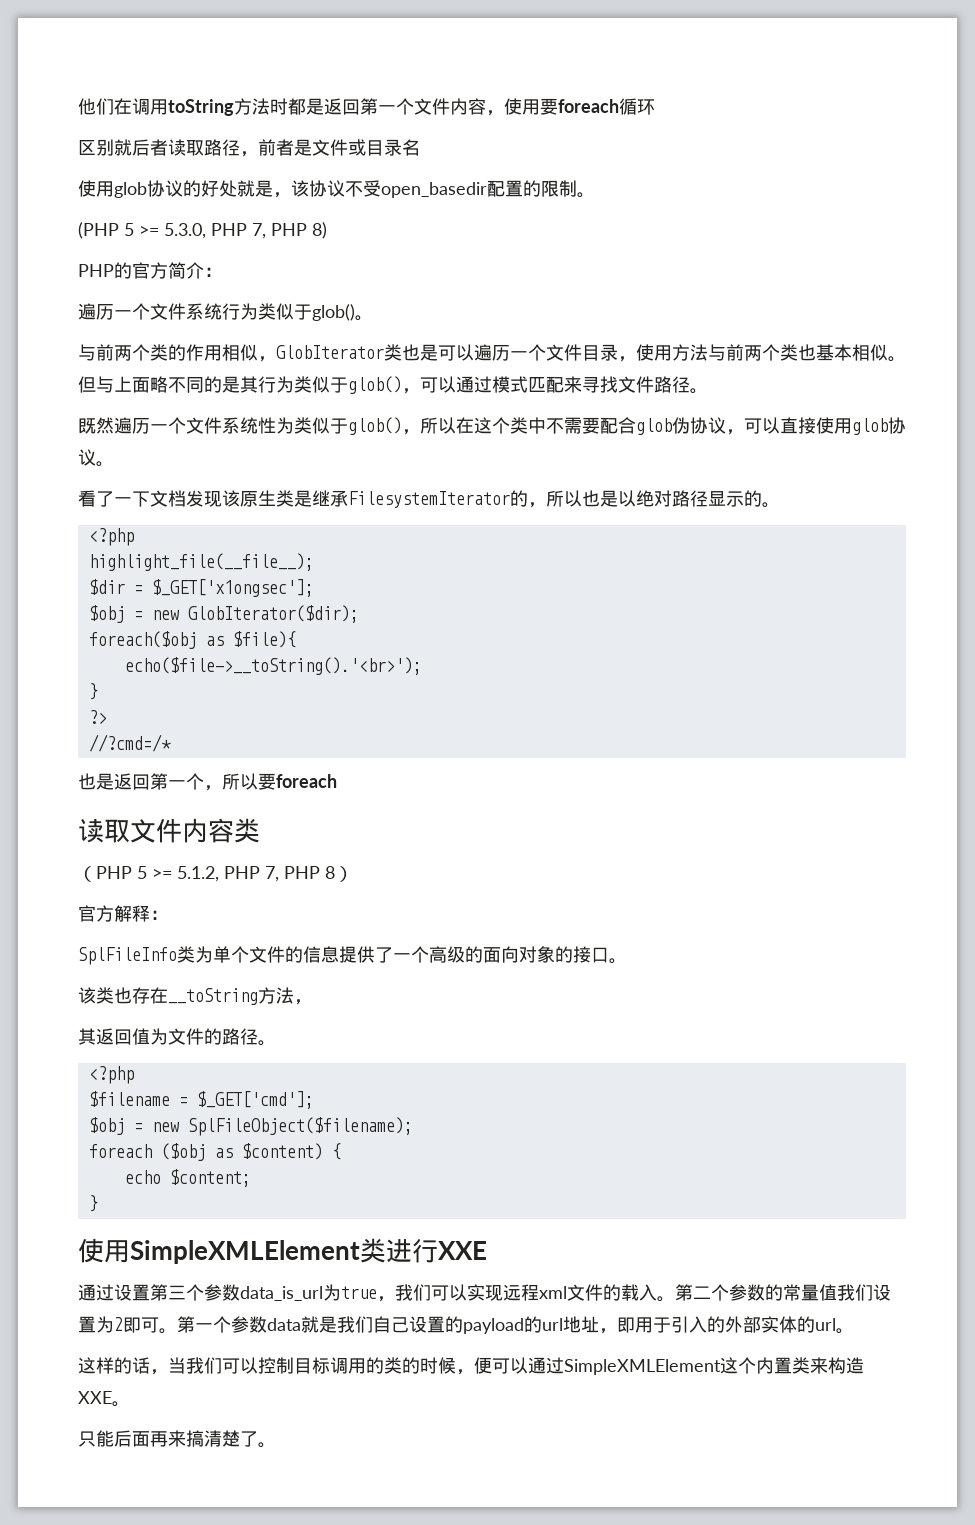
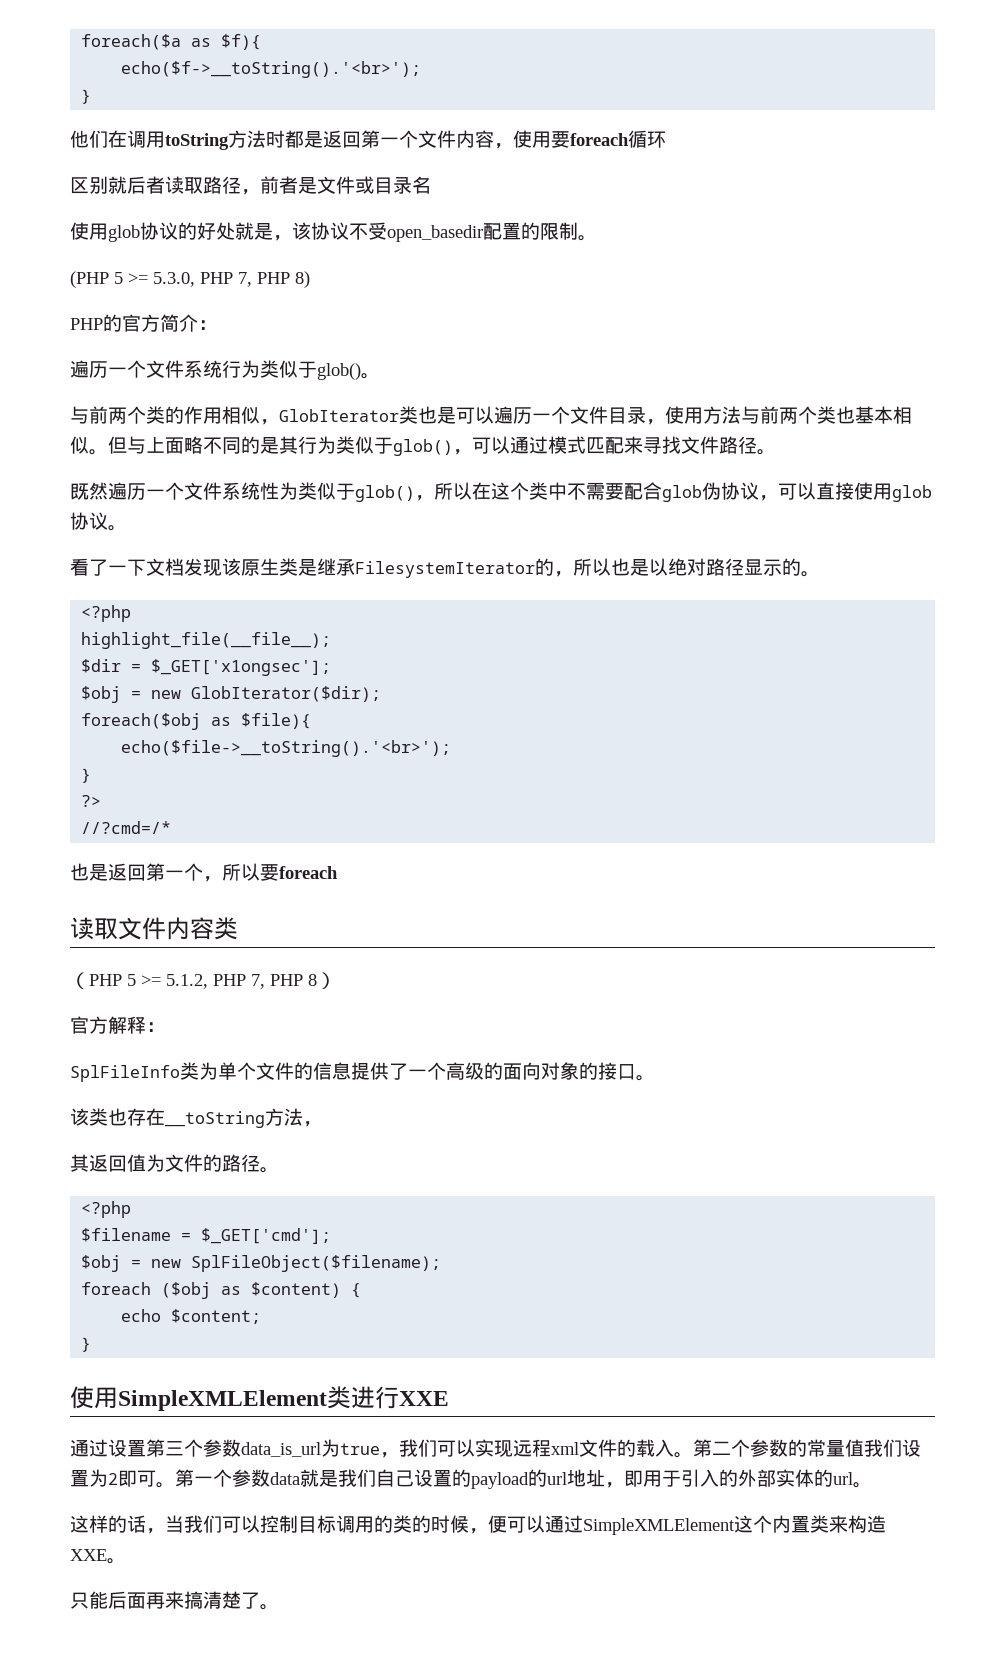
(78, 106) none -> [81,34,262,50] [121,61,422,78] [81,89,92,104] foreach($a as $f){ // echo($f->__toString().'<br>'); // } //

